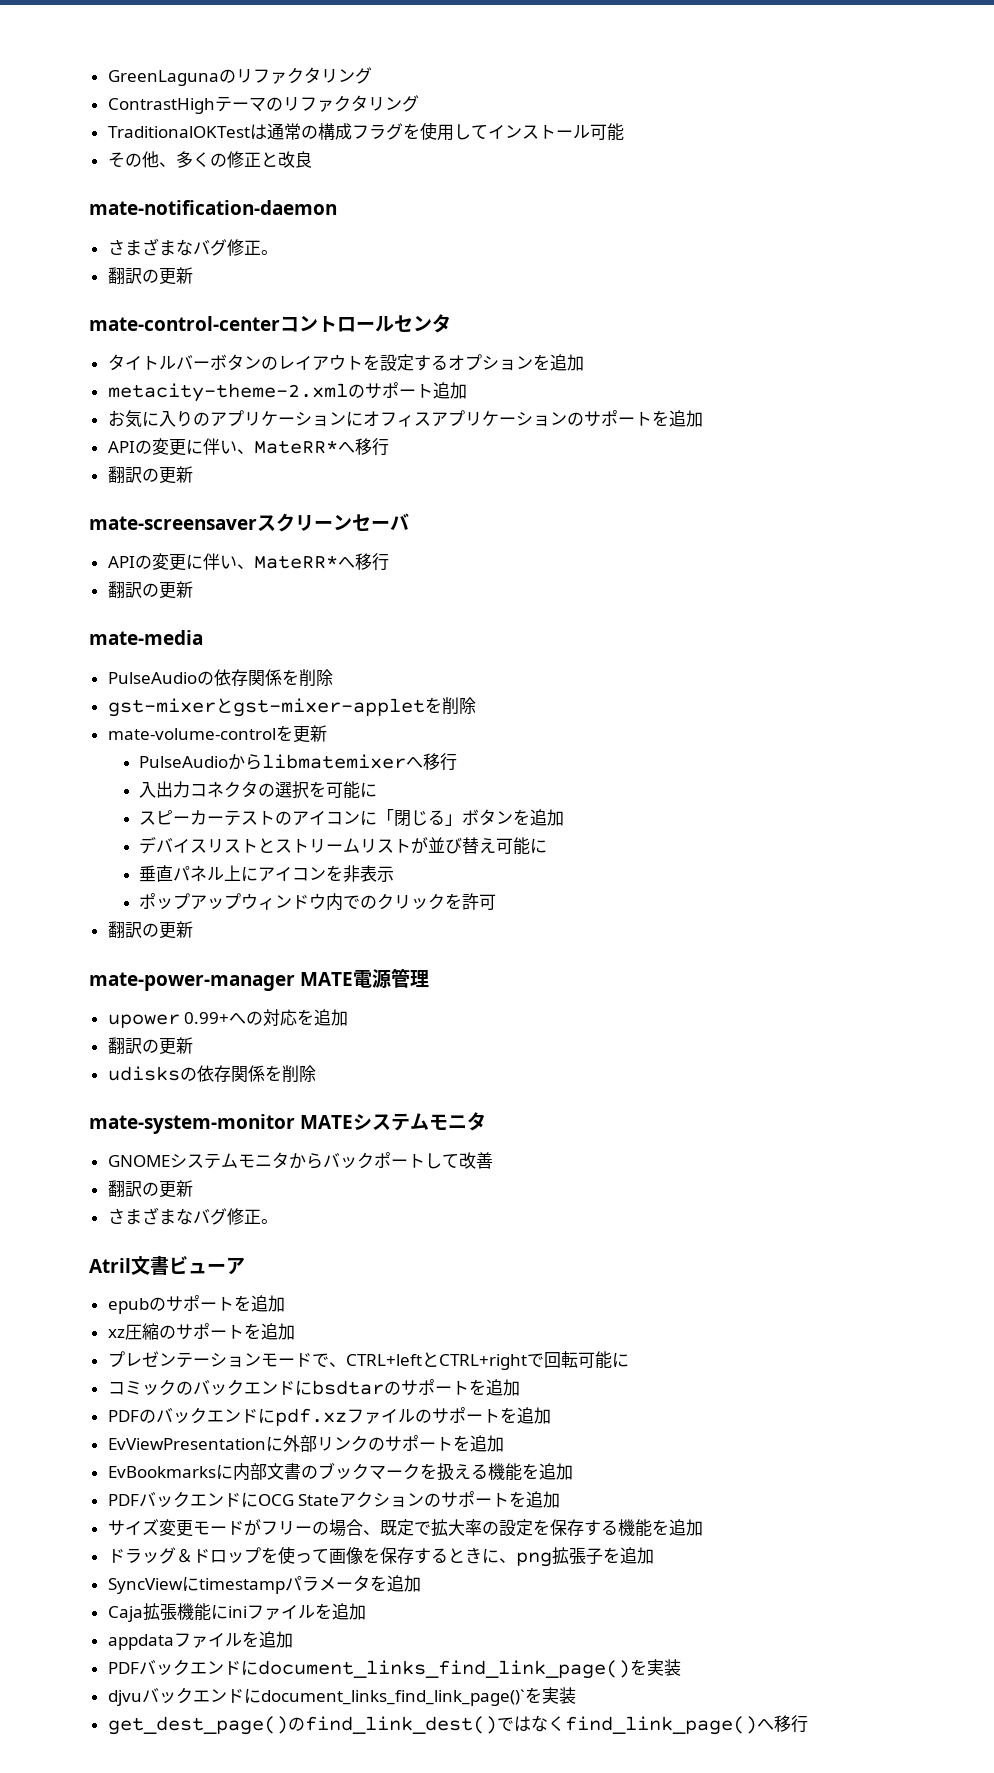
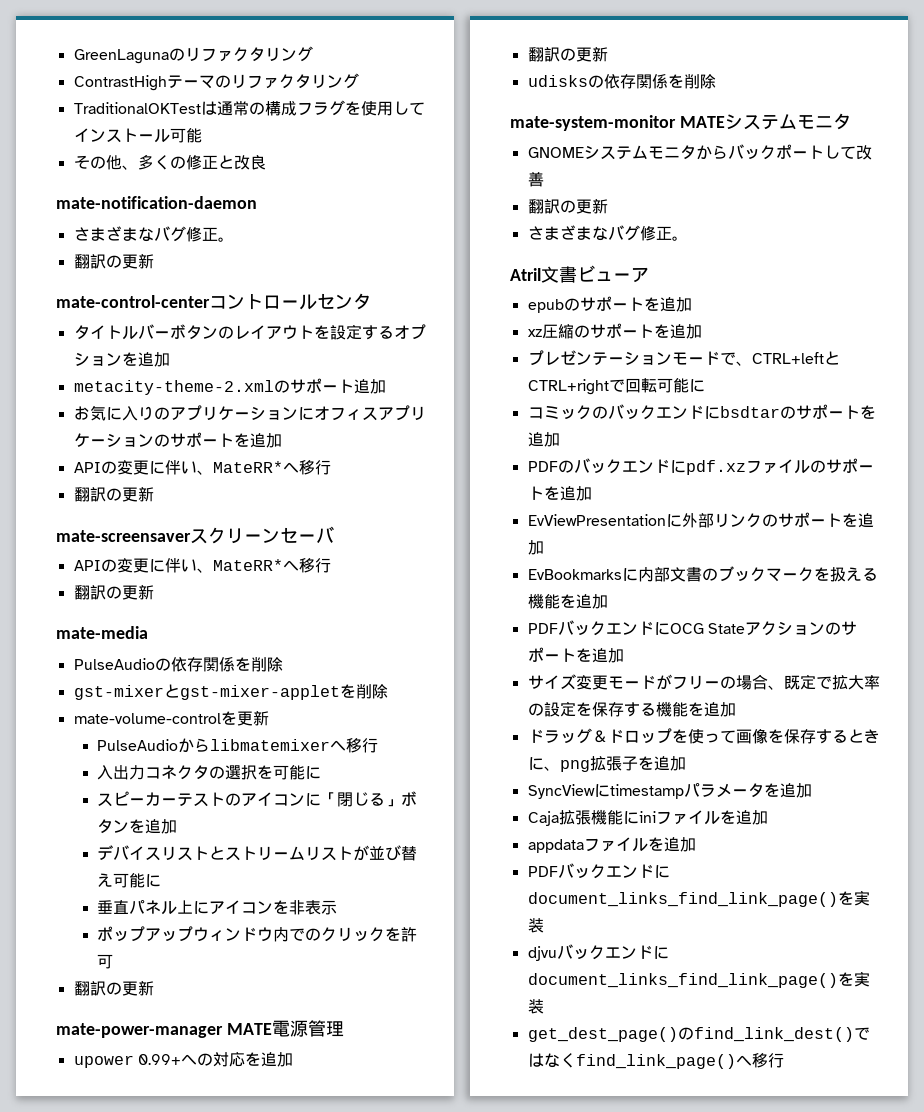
[260,1689,525,1706] document_links_find_link_page()` -> [527,973,838,988] document_links_find_link_page()

